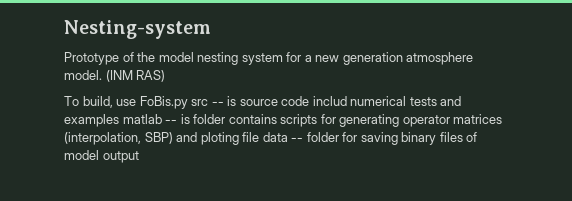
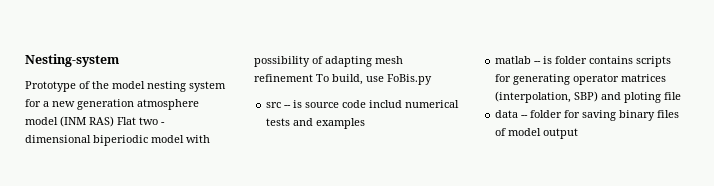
[64,70,102,80] model. -> [25,117,58,125] model
(166, 76) // -> [117,117,165,125] [25,135,210,146] [254,56,403,67] [254,74,313,82] Flat two - dimensional biperiodic model with possibility of adapting mesh refinement
(188, 102) none -> (432, 79) //
(119, 120) none -> (366, 123) //
(260, 137) none -> (682, 96) //

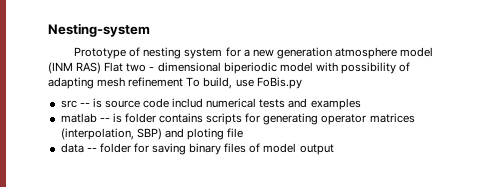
[92,81,145,89] the model -> (141, 52) none

